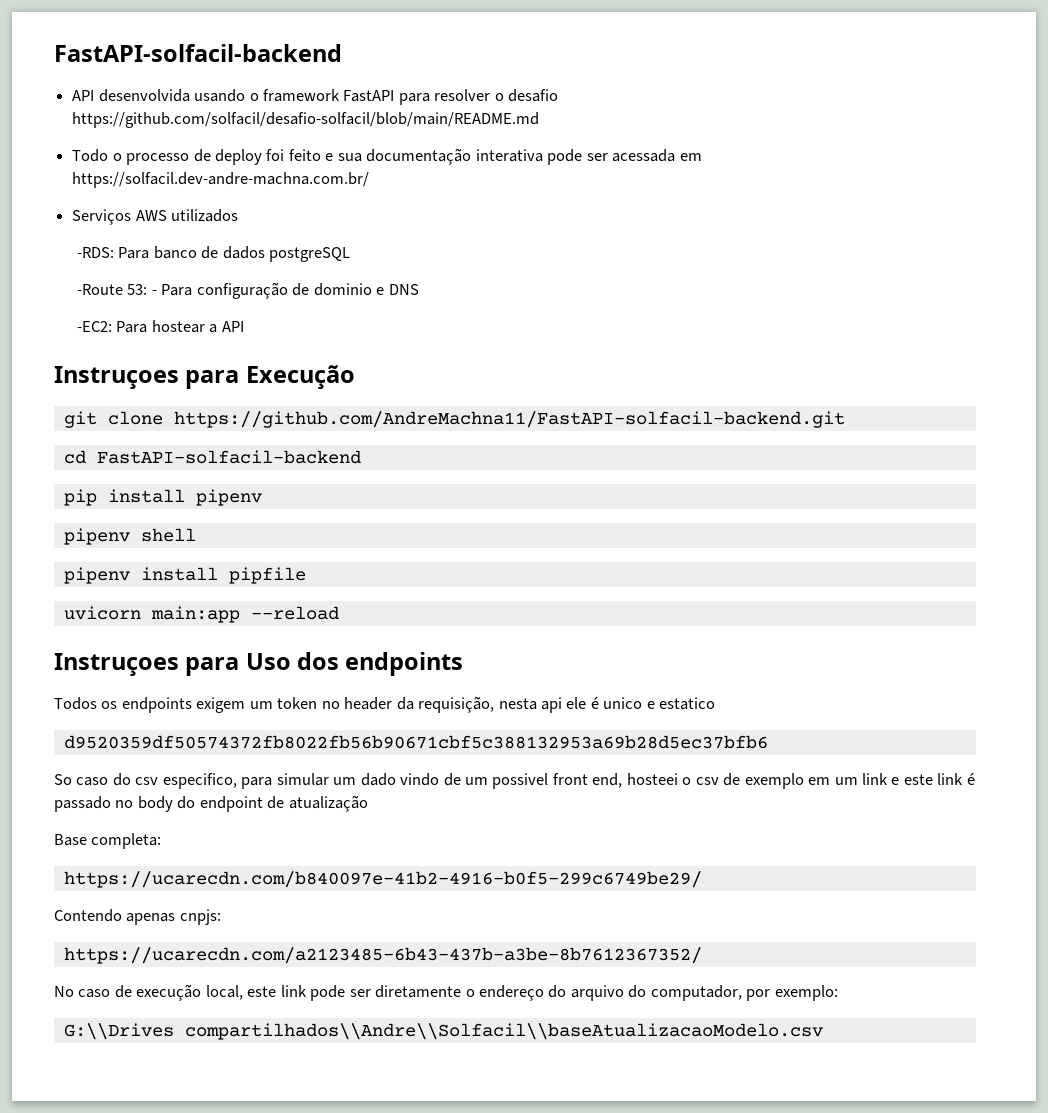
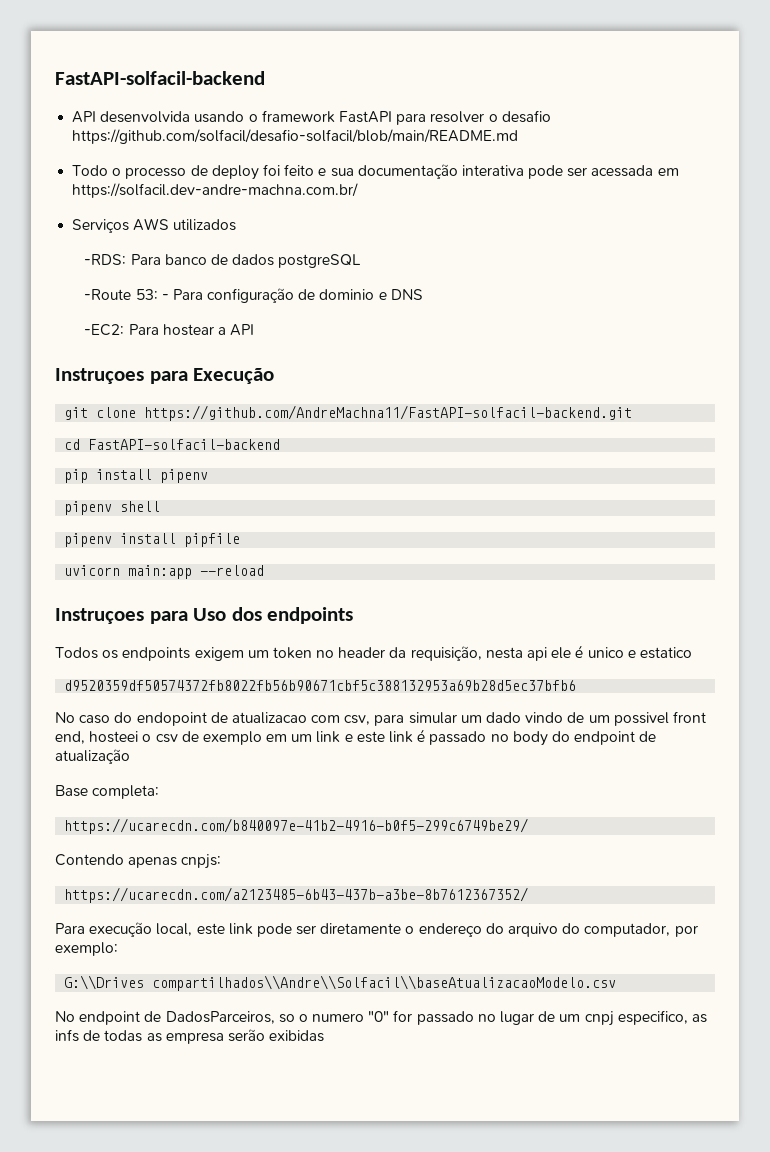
[54,774,72,785] So -> [55,712,75,723] No
[135,773,237,789] csv especifico, -> [136,712,371,726] endopoint de atualizacao com csv,
[54,985,132,998] No caso de -> [55,923,85,934] Para
(823, 1031) none -> [55,1010,707,1026] [55,1029,325,1044] // No endpoint de DadosParceiros, so o numero "0" for passado no lugar de um cnpj especifico, as infs de todas as empresa serão exibidas

